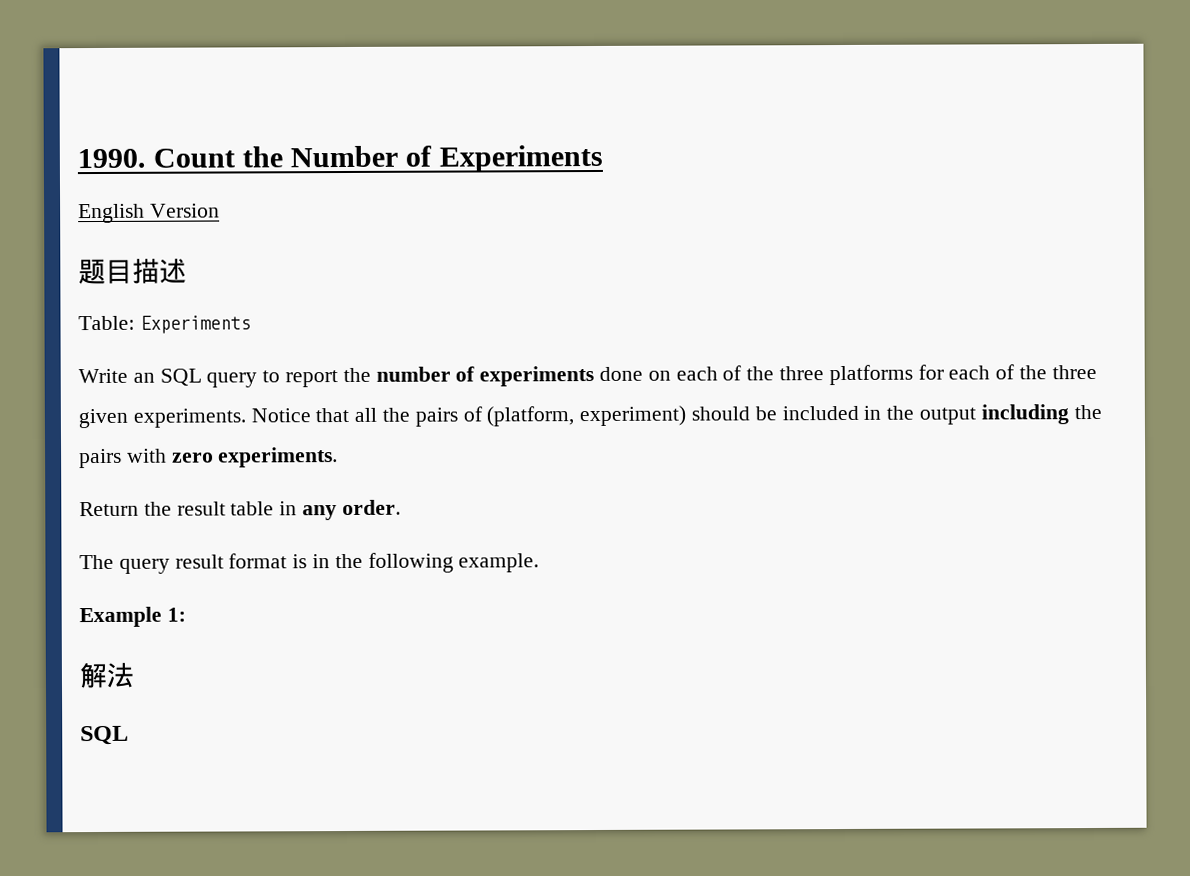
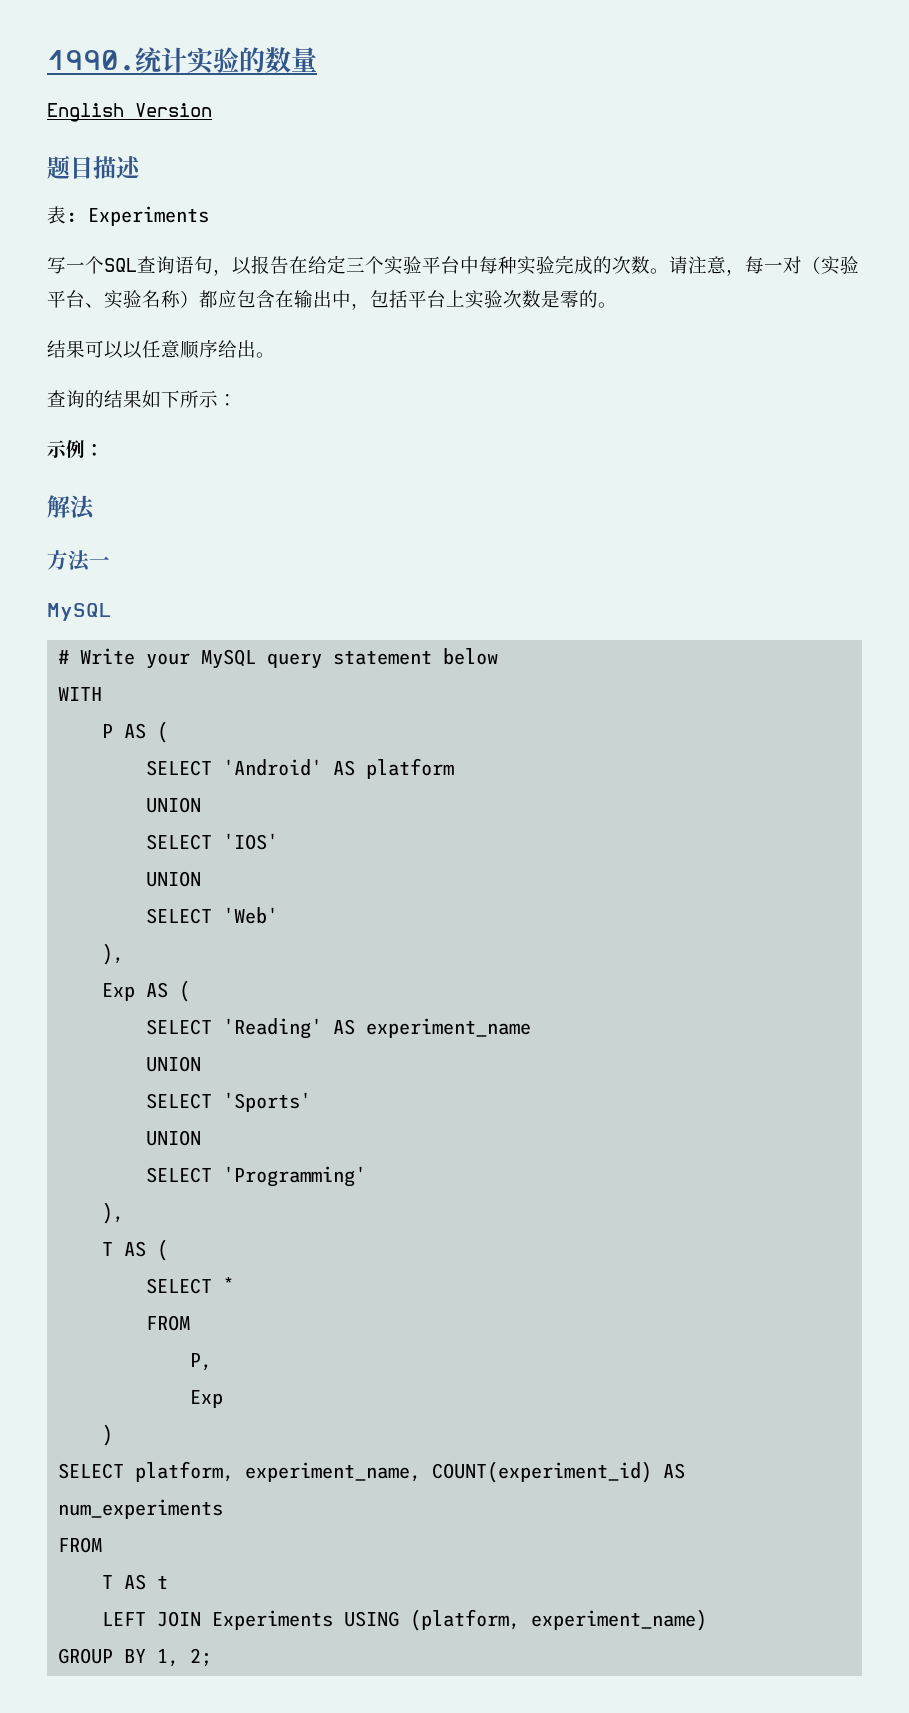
[153,144,603,173] Count the Number of Experiments -> [135,47,317,74] 统计实验的数量
[78,315,251,334] [78,364,1097,388] [78,404,1102,429] [79,447,339,469] [79,499,401,521] [79,552,540,574] [79,606,186,628] [79,662,134,689] [80,725,129,746] Table: Experiments // Write an SQL query to report the number of experiments done on each of the three platforms for each of the three given experiments. Notice that all the pairs of (platform, experiment) should be included in the output including the pairs with zero experiments. // Return the result table in any order. // The query result format is in the following example. // Example 1: // 解法 // SQL -> [47,206,209,226] [47,255,859,276] [47,290,617,310] [47,340,275,359] [47,390,237,408] [47,440,104,458] [47,495,95,520] [47,550,110,572] [47,603,112,621] [58,648,499,669] [58,687,103,701] [102,721,169,743] [146,758,455,779] [146,797,202,813] [146,833,279,850] [146,871,202,887] [146,907,279,924] [102,943,125,965] [102,980,191,1002] [146,1018,532,1039] [146,1056,202,1072] [146,1092,312,1112] [146,1130,202,1146] [146,1166,367,1187] [102,1202,125,1224] [102,1239,169,1261] [146,1277,235,1294] [146,1315,191,1331] [190,1353,213,1371] [190,1390,224,1408] [102,1424,114,1446] [58,1461,686,1483] [58,1499,224,1519] [58,1537,103,1553] [102,1574,169,1590] [102,1609,708,1631] [58,1648,213,1667] 表: Experiments // 写一个SQL查询语句，以报告在给定三个实验平台中每种实验完成的次数。请注意，每一对（实验平台、实验名称）都应包含在输出中，包括平台上实验次数是零的。 // 结果可以以任意顺序给出。 // 查询的结果如下所示： // 示例： // 解法 // 方法一 // MySQL // # Write your MySQL query statement below // WITH // P AS ( // SELECT 'Android' AS platform // UNION // SELECT 'IOS' // UNION // SELECT 'Web' // ), // Exp AS ( // SELECT 'Reading' AS experiment_name // UNION // SELECT 'Sports' // UNION // SELECT 'Programming' // ), // T AS ( // SELECT * // FROM // P, // Exp // ) // SELECT platform, experiment_name, COUNT(experiment_id) AS num_experiments // FROM // T AS t // LEFT JOIN Experiments USING (platform, experiment_name) // GROUP BY 1, 2;

